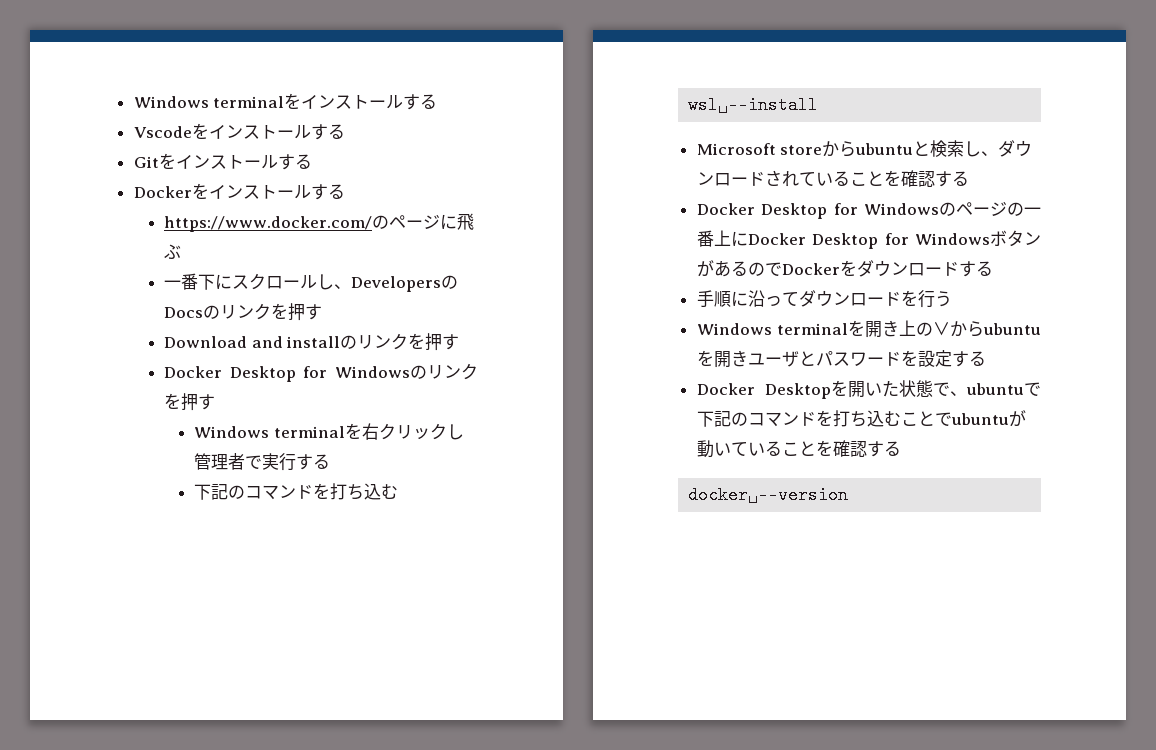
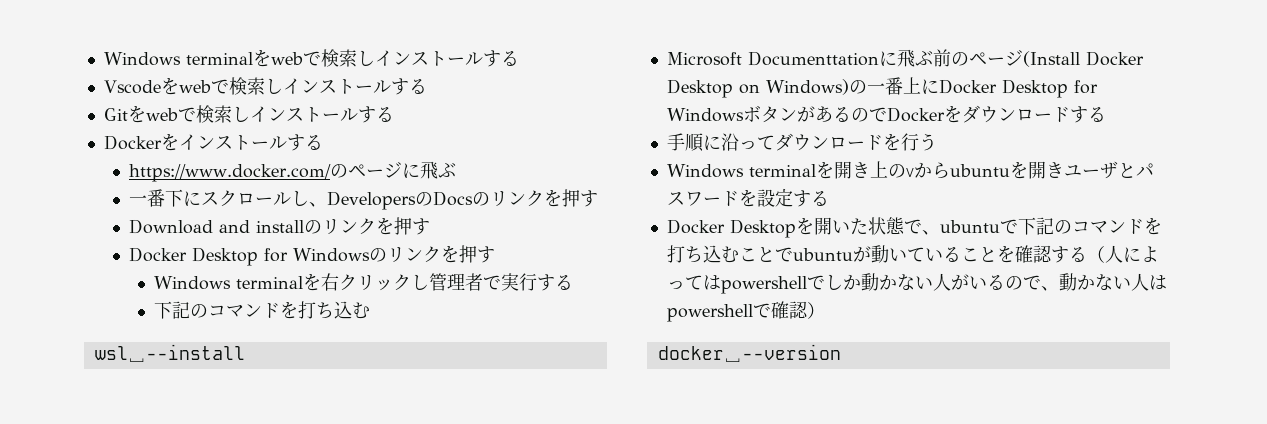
[133,93,302,109] Windows terminalを -> [103,49,375,67] Windows terminalをwebで検索し
(209, 131) none -> [178,77,283,95] webで検索し
(176, 161) none -> [145,105,250,123] webで検索し
[780,140,1033,157] [696,170,969,187] [696,201,1007,219] storeからubuntuと検索し、ダウンロードされていることを確認する // Docker Desktop for Windowsのページ -> [747,49,1144,67] [666,79,849,98] Documenttationに飛ぶ前のページ(Install Docker Desktop on Windows)
(901, 448) none -> [1086,245,1159,263] [666,273,1167,294] [666,301,825,322] （人によってはpowershellでしか動かない人がいるので、動かない人はpowershellで確認）

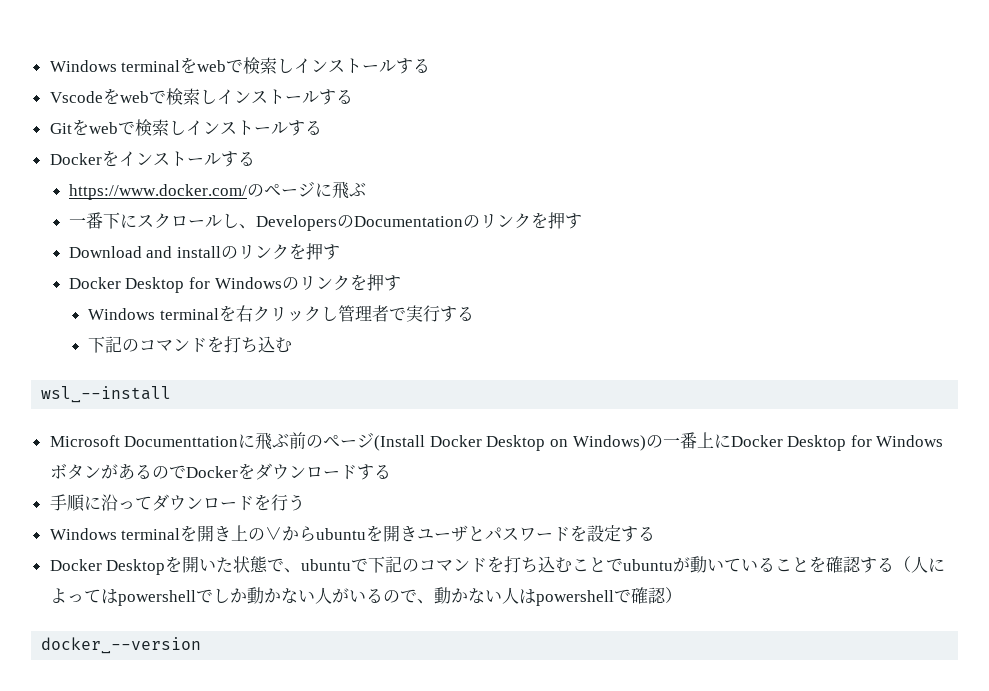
[432,191,473,206] Docs -> [353,216,463,227] Documentation

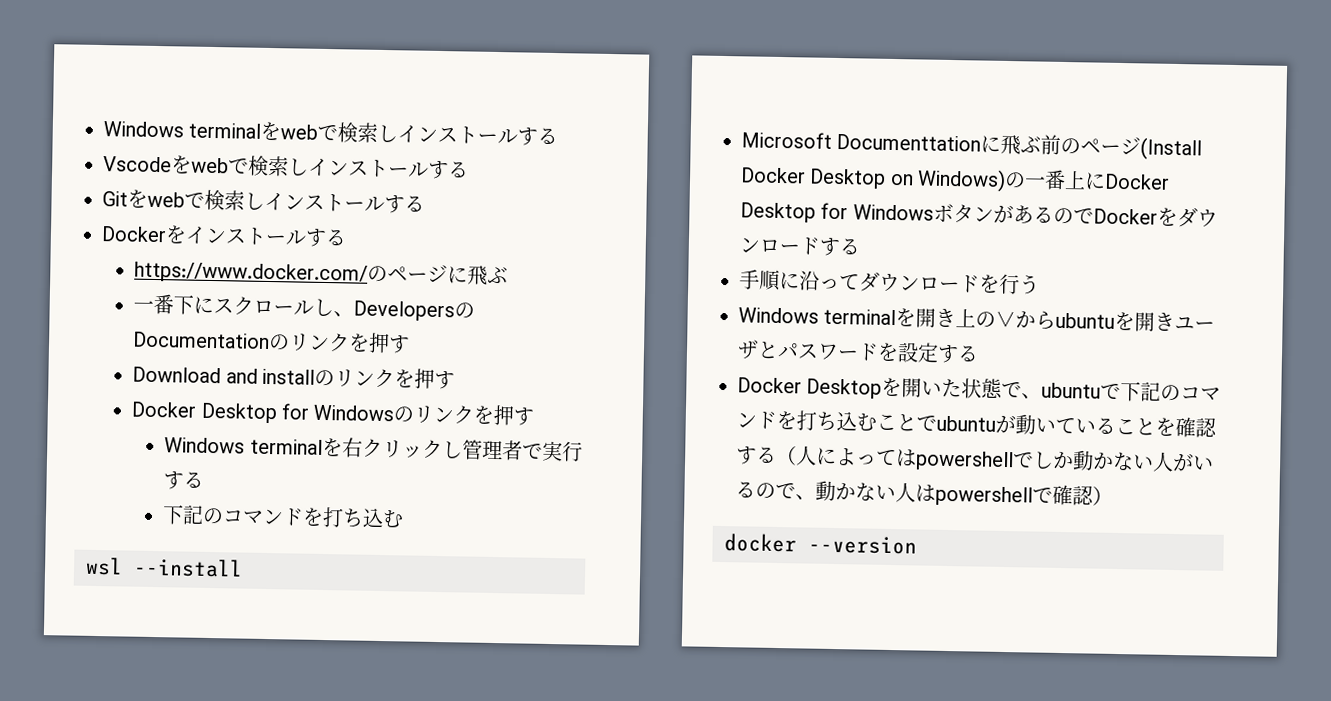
[41,386,172,403] wsl␣--install -> [85,556,243,578] wsl --install
[41,637,202,654] docker␣--version -> [724,533,917,555] docker --version

